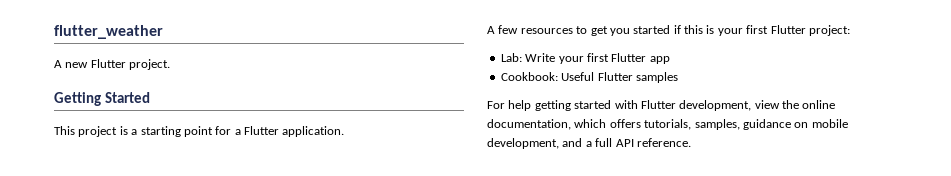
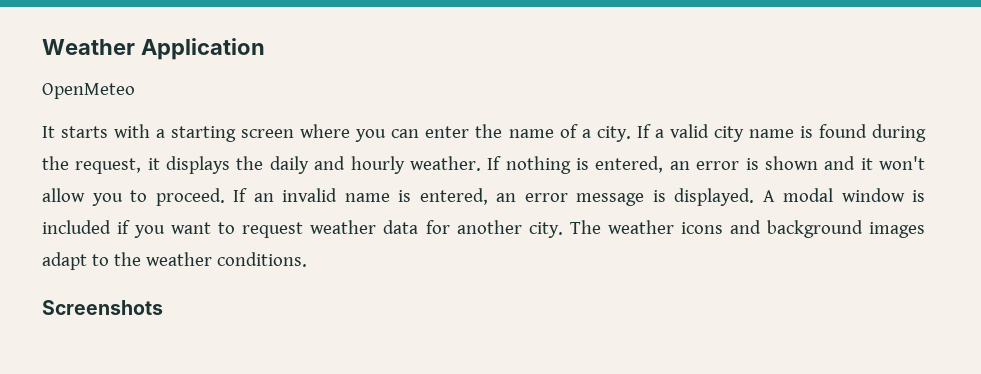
[54,25,163,39] [54,59,171,70] [54,92,150,106] [54,126,345,137] [487,25,850,36] [500,53,670,64] [500,72,678,83] [487,100,836,111] [487,119,848,130] [487,138,691,149] flutter_weather // A new Flutter project. // Getting Started // This project is a starting point for a Flutter application. // A few resources to get you started if this is your first Flutter project: // Lab: Write your first Flutter app // Cookbook: Useful Flutter samples // For help getting started with Flutter development, view the online documentation, which offers tutorials, samples, guidance on mobile development, and a full API reference. -> [42,38,265,60] [42,83,135,99] [42,124,926,142] [42,156,925,174] [42,188,925,206] [42,220,925,238] [42,252,307,270] [42,300,163,315] Weather Application // OpenMeteo // It starts with a starting screen where you can enter the name of a city. If a valid city name is found during the request, it displays the daily and hourly weather. If nothing is entered, an error is shown and it won't allow you to proceed. If an invalid name is entered, an error message is displayed. A modal window is included if you want to request weather data for another city. The weather icons and background images adapt to the weather conditions. // Screenshots

